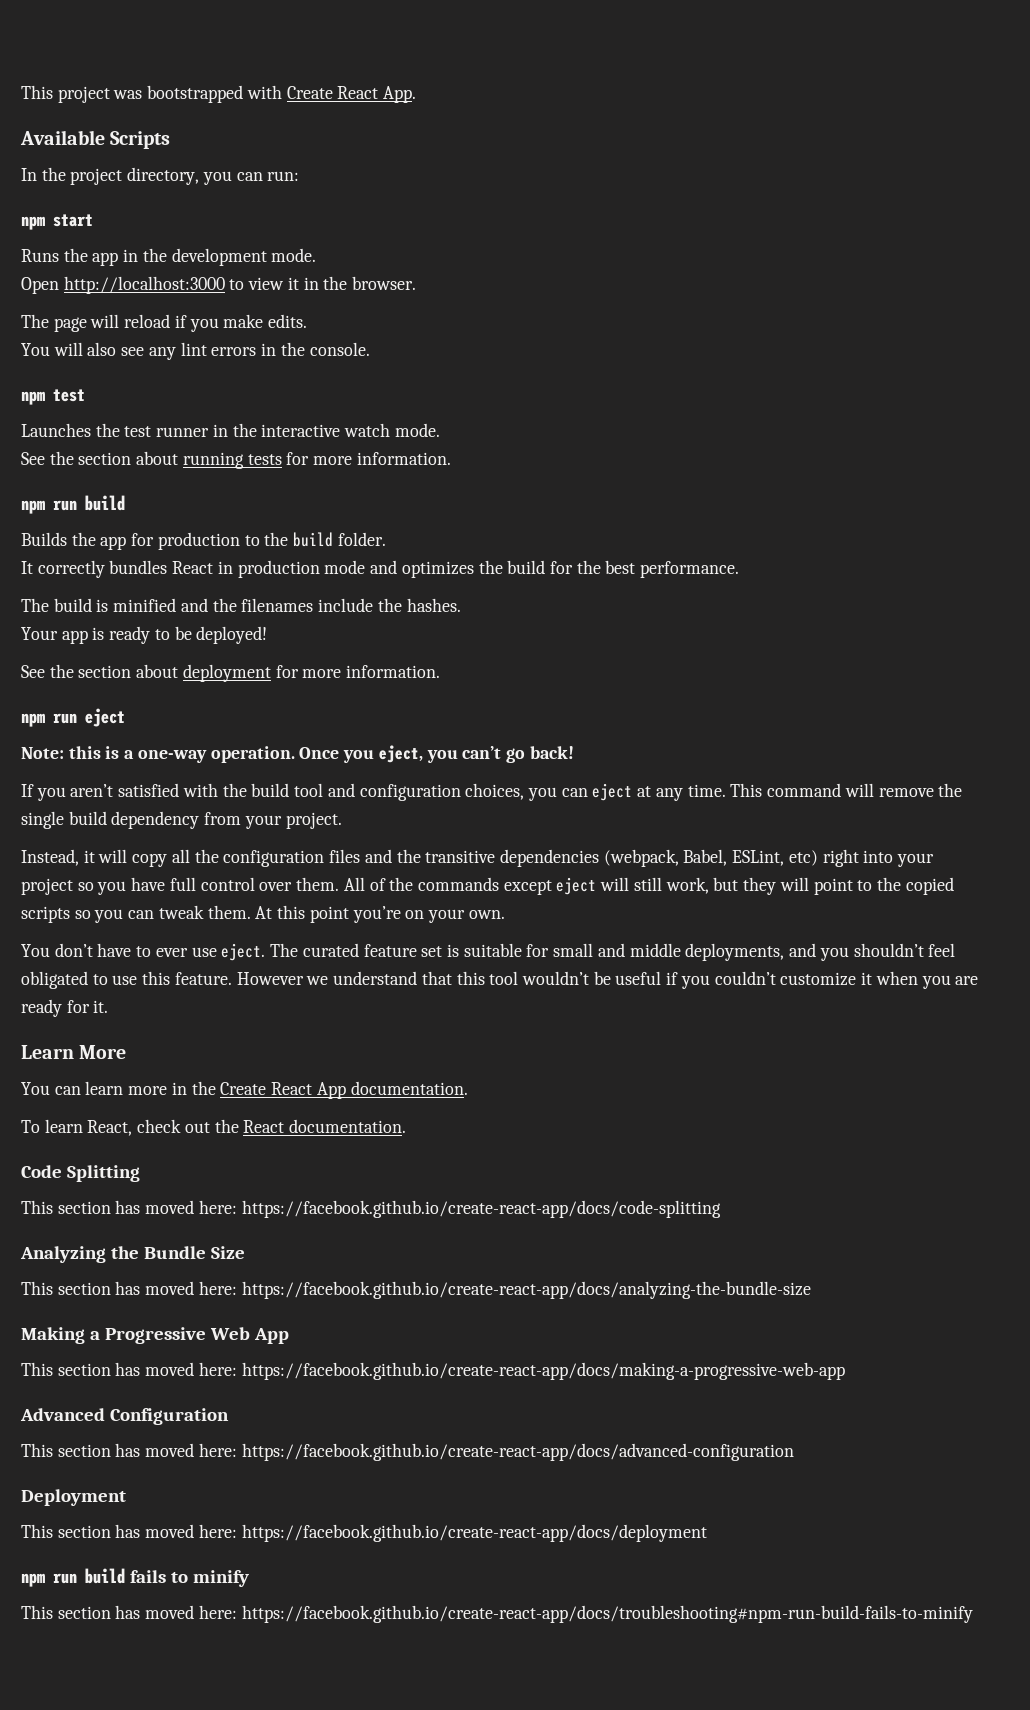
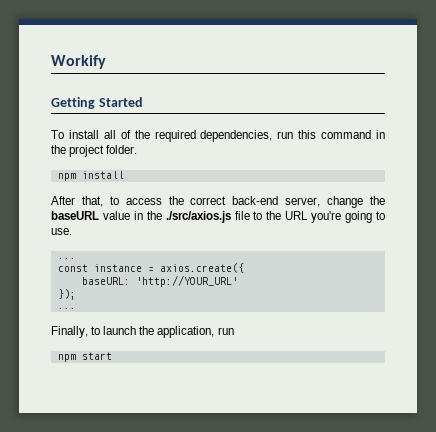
[21,85,417,103] [20,130,171,149] [21,167,300,185] [21,214,93,230] [21,248,317,266] [21,276,417,294] [21,314,308,332] [21,342,370,360] [21,389,85,405] [21,423,440,437] [21,451,451,469] [21,495,125,514] [21,532,386,550] [21,560,740,578] [21,598,461,612] [21,626,268,644] [21,664,441,682] [21,708,125,727] [21,745,574,763] [21,783,963,801] [21,811,342,829] [21,849,935,867] [21,877,954,895] [21,905,505,923] [21,943,956,961] [21,971,979,989] [21,999,109,1017] [21,1045,127,1059] [21,1081,468,1099] [21,1119,407,1136] [21,1165,140,1182] [21,1200,721,1218] [20,1246,245,1263] [21,1281,811,1299] [21,1327,289,1344] [21,1362,845,1380] [20,1408,229,1425] [21,1443,794,1461] [21,1489,126,1506] [21,1524,707,1542] [21,1568,249,1587] [21,1605,973,1623] This project was bootstrapped with Create React App. // Available Scripts // In the project directory, you can run: // npm start // Runs the app in the development mode. // Open http://localhost:3000 to view it in the browser. // The page will reload if you make edits. // You will also see any lint errors in the console. // npm test // Launches the test runner in the interactive watch mode. // See the section about running tests for more information. // npm run build // Builds the app for production to the build folder. // It correctly bundles React in production mode and optimizes the build for the best performance. // The build is minified and the filenames include the hashes. // Your app is ready to be deployed! // See the section about deployment for more information. // npm run eject // Note: this is a one-way operation. Once you eject, you can’t go back! // If you aren’t satisfied with the build tool and configuration choices, you can eject at any time. This command will remove the single build dependency from your project. // Instead, it will copy all the configuration files and the transitive dependencies (webpack, Babel, ESLint, etc) right into your project so you have full control over them. All of the commands except eject will still work, but they will point to the copied scripts so you can tweak them. At this point you’re on your own. // You don’t have to ever use eject. The curated feature set is suitable for small and middle deployments, and you shouldn’t feel obligated to use this feature. However we understand that this tool wouldn’t be useful if you couldn’t customize it when you are ready for it. // Learn More // You can learn more in the Create React App documentation. // To learn React, check out the React documentation. // Code Splitting // This section has moved here: https://facebook.github.io/create-react-app/docs/code-splitting // Analyzing the Bundle Size // This section has moved here: https://facebook.github.io/create-react-app/docs/analyzing-the-bundle-size // Making a Progressive Web App // This section has moved here: https://facebook.github.io/create-react-app/docs/making-a-progressive-web-app // Advanced Configuration // This section has moved here: https://facebook.github.io/create-react-app/docs/advanced-configuration // Deployment // This section has moved here: https://facebook.github.io/create-react-app/docs/deployment // npm run build fails to minify // This section has moved here: https://facebook.github.io/create-react-app/docs/troubleshooting#npm-run-build-fails-to-minify -> [51,55,106,69] [51,97,143,109] [51,130,385,142] [51,145,138,157] [57,171,124,181] [51,196,385,208] [51,211,386,223] [51,228,72,235] [57,257,76,259] [57,263,244,273] [81,275,238,287] [57,289,76,300] [57,307,76,309] [51,326,234,338] [57,352,112,362] Workify // Getting Started // To install all of the required dependencies, run this command in the project folder. // npm install // After that, to access the correct back-end server, change the baseURL value in the ./src/axios.js file to the URL you're going to use. // ... // const instance = axios.create({ // baseURL: 'http://YOUR_URL' // }); // ... // Finally, to launch the application, run // npm start

